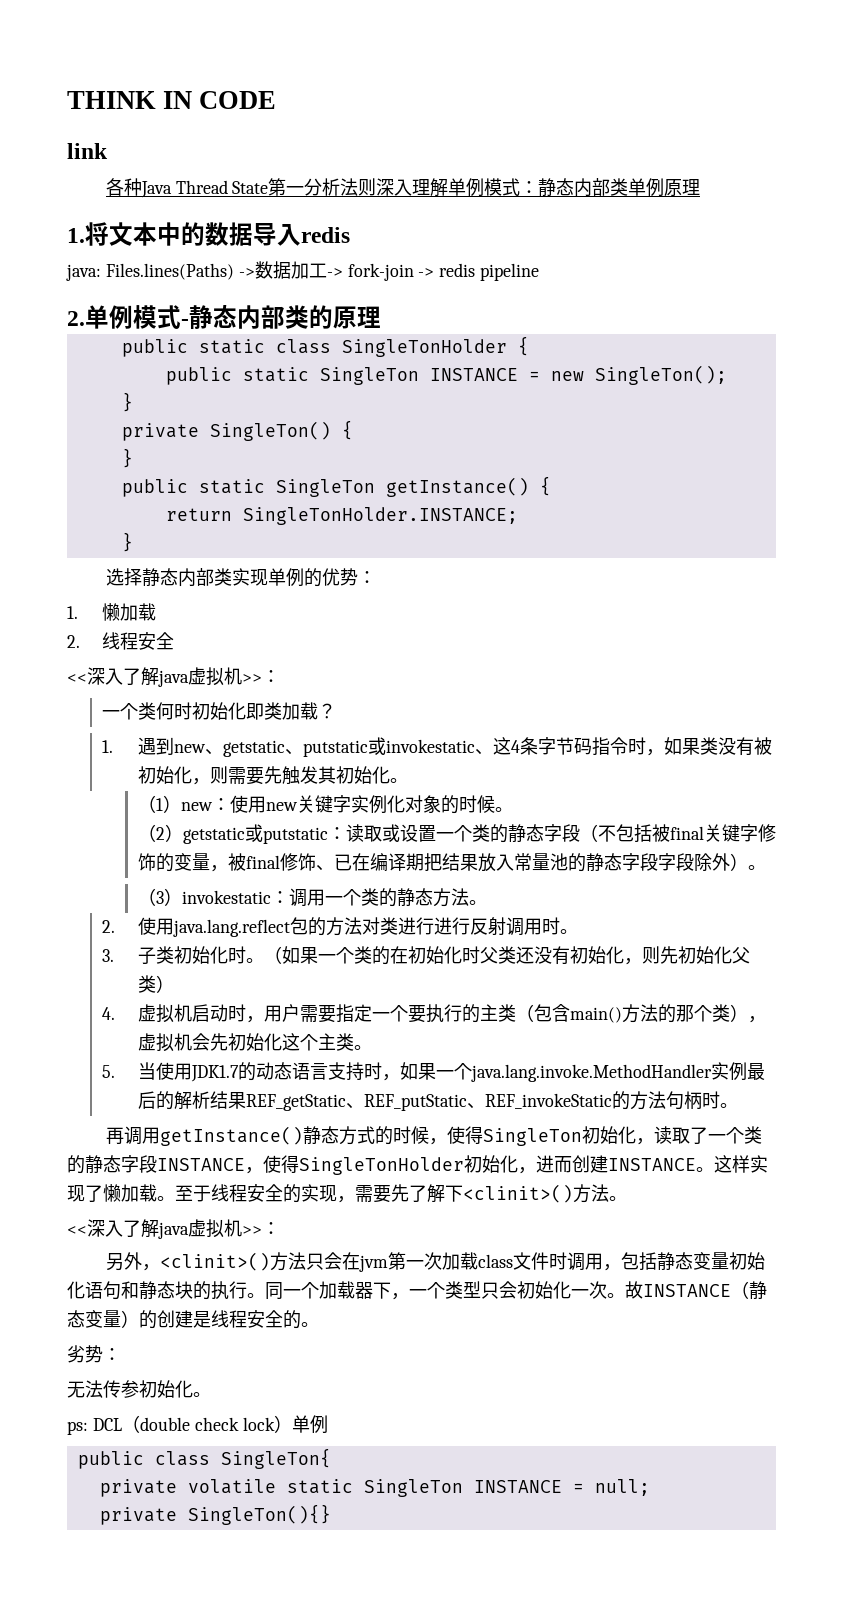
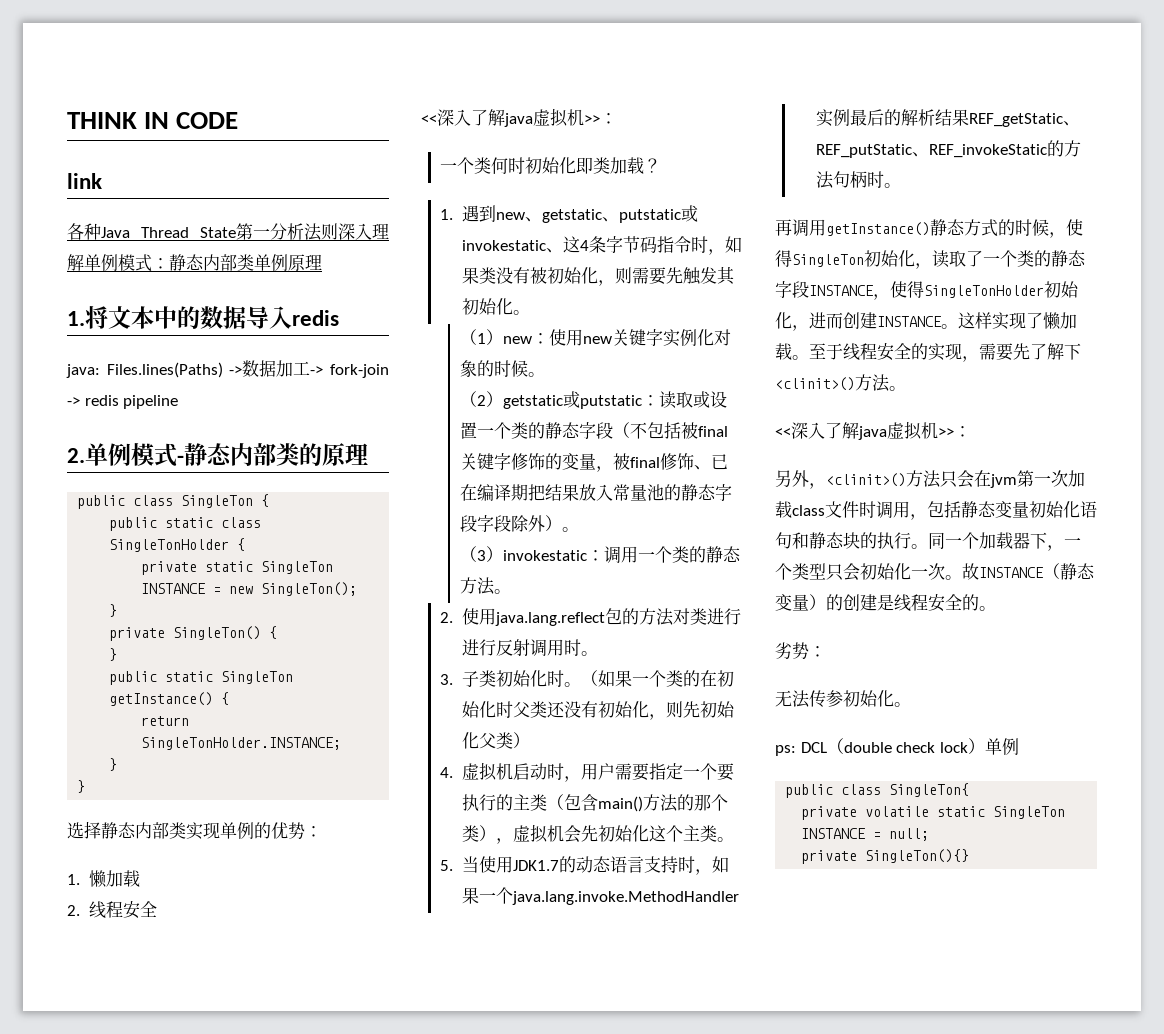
(381, 317) none -> [77,494,270,509] // public class SingleTon {
[165,367,232,385] public -> [141,561,198,575] private
(133, 542) none -> [77,780,86,793] // }

